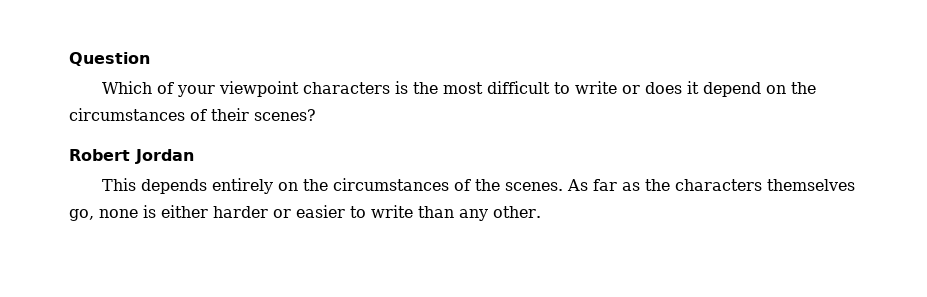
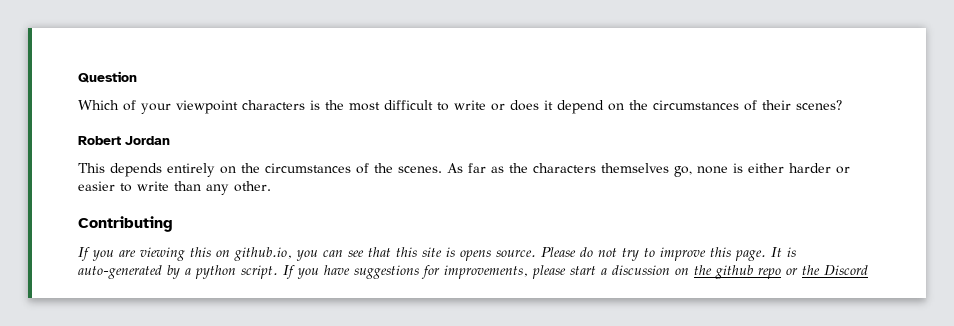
(541, 212) none -> [78,216,173,232] [78,247,796,261] [78,265,868,279] // Contributing // If you are viewing this on github.io, you can see that this site is opens source. Please do not try to improve this page. It is auto-generated by a python script. If you have suggestions for improvements, please start a discussion on the github repo or the Discord

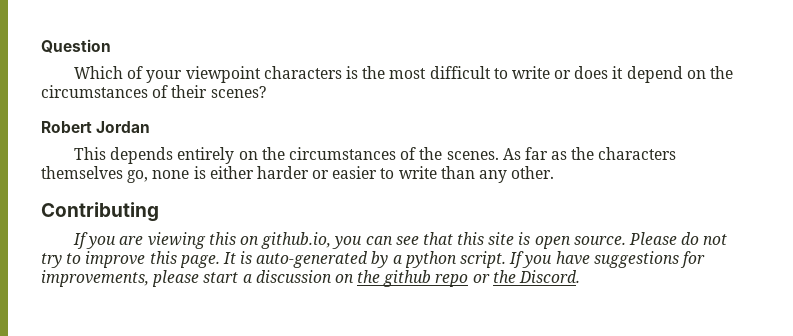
[460,250,491,261] opens -> [534,236,571,249] open
[824,265,868,276] Discord -> [519,270,581,283] Discord.

